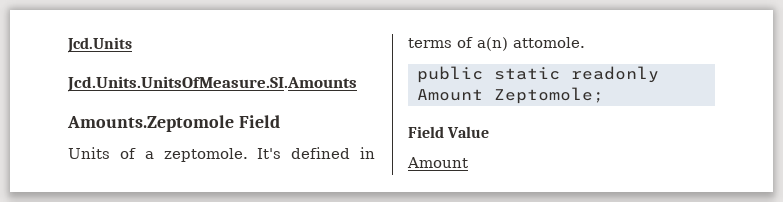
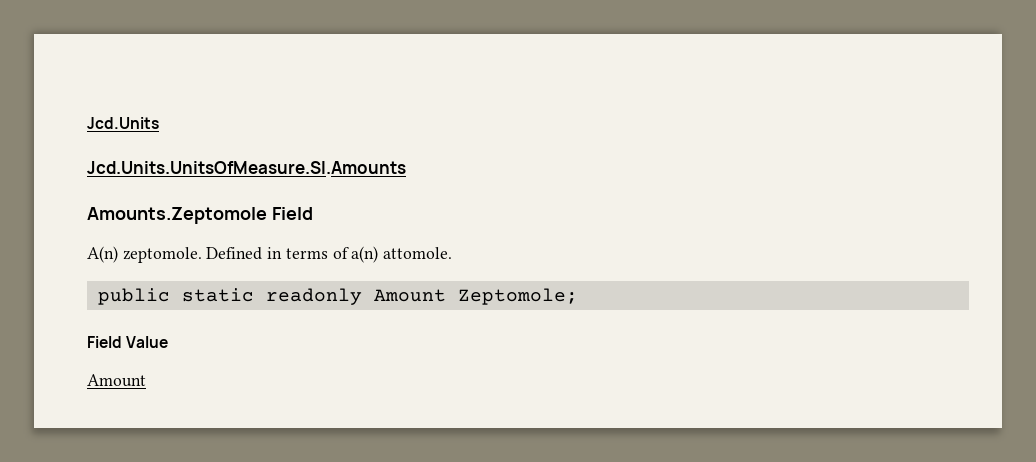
[68,147,351,162] Units of a zeptomole. It's defined -> [87,246,263,263] A(n) zeptomole. Defined

